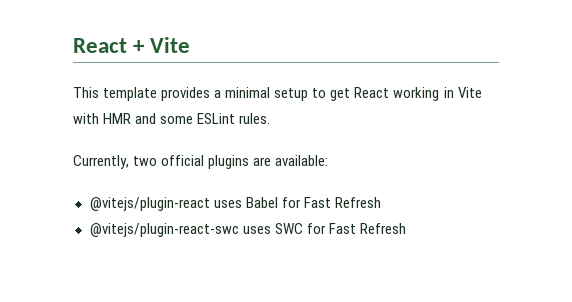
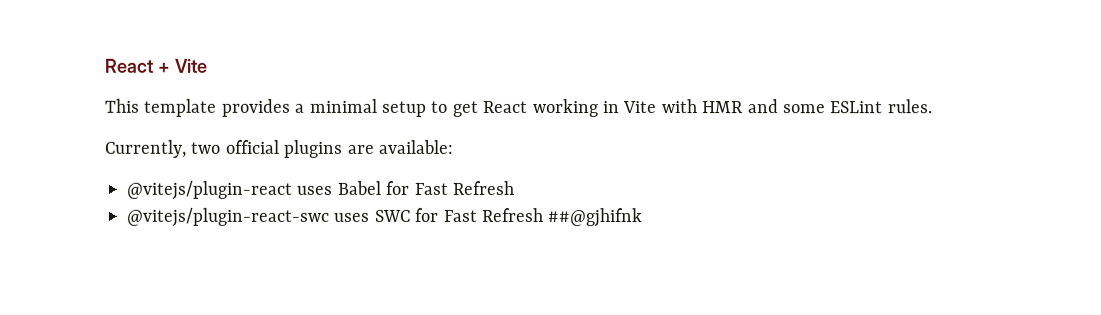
(406, 228) none -> [547,207,643,228] ##@gjhifnk

